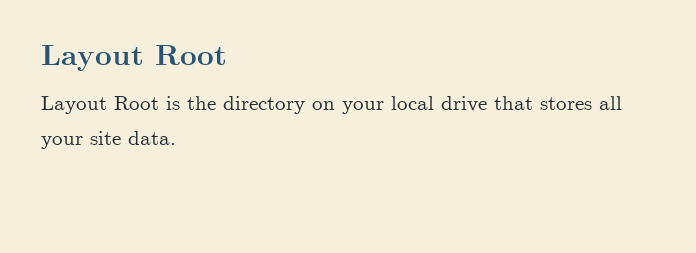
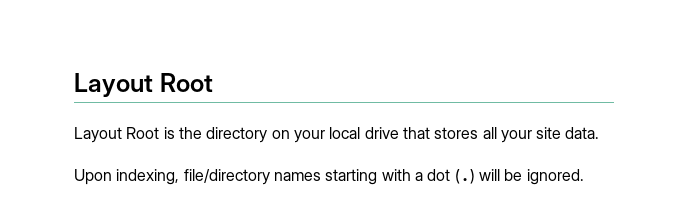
(176, 138) none -> [74,169,584,185] // Upon indexing, file/directory names starting with a dot (.) will be ignored.

